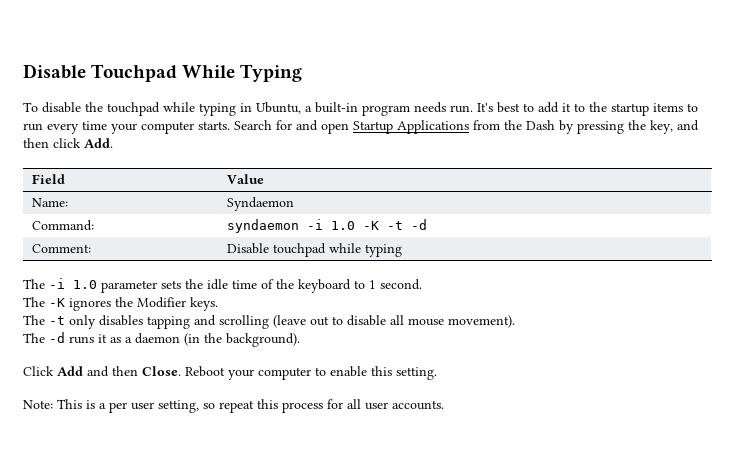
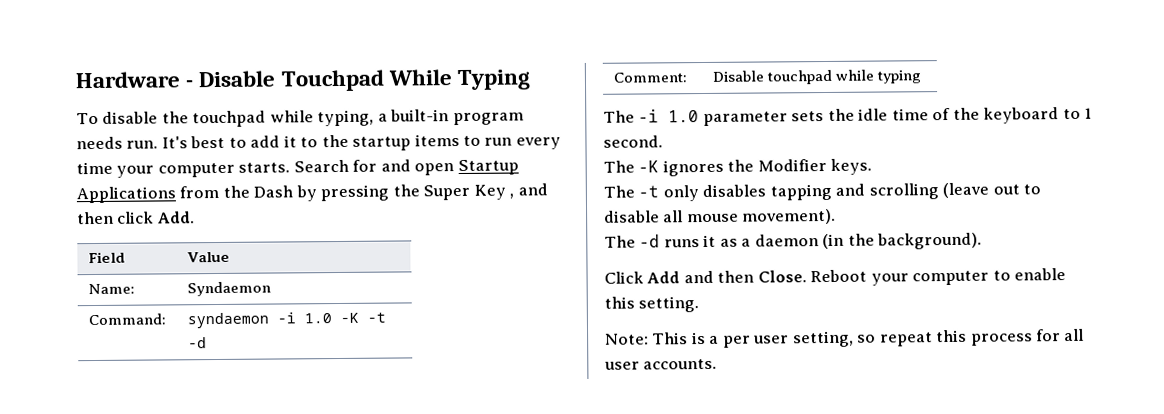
(23, 71) none -> [75,71,195,89] Hardware -
[199,102,301,116] typing in Ubuntu, -> [317,109,375,127] typing,
[650,120,673,134] key, -> [423,184,515,201] Super Key ,

